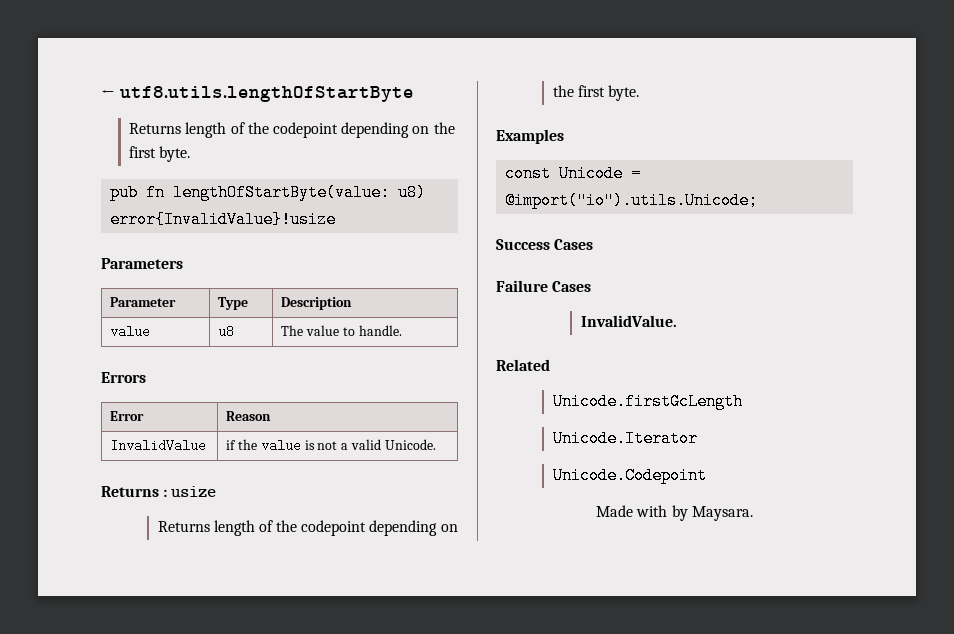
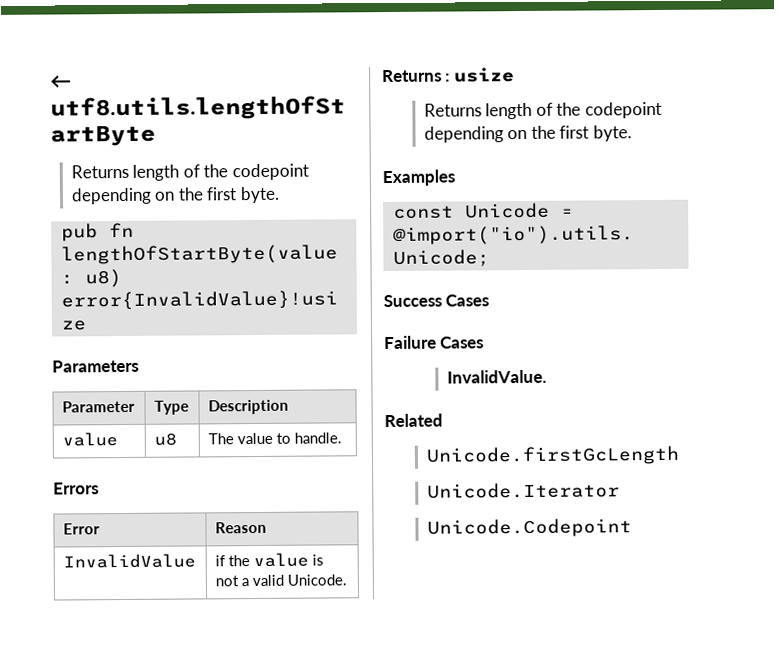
[596,505,753,521] // Made with by Maysara. -> (632, 528) none

